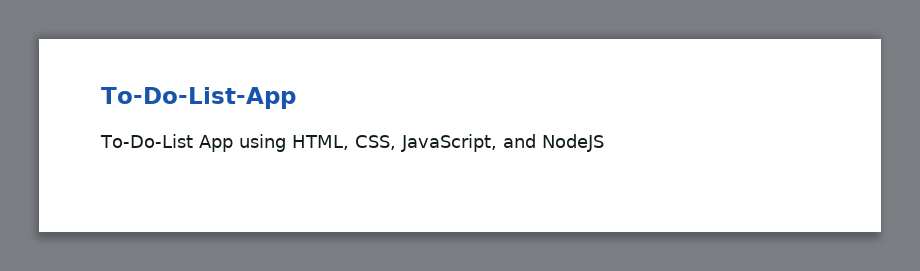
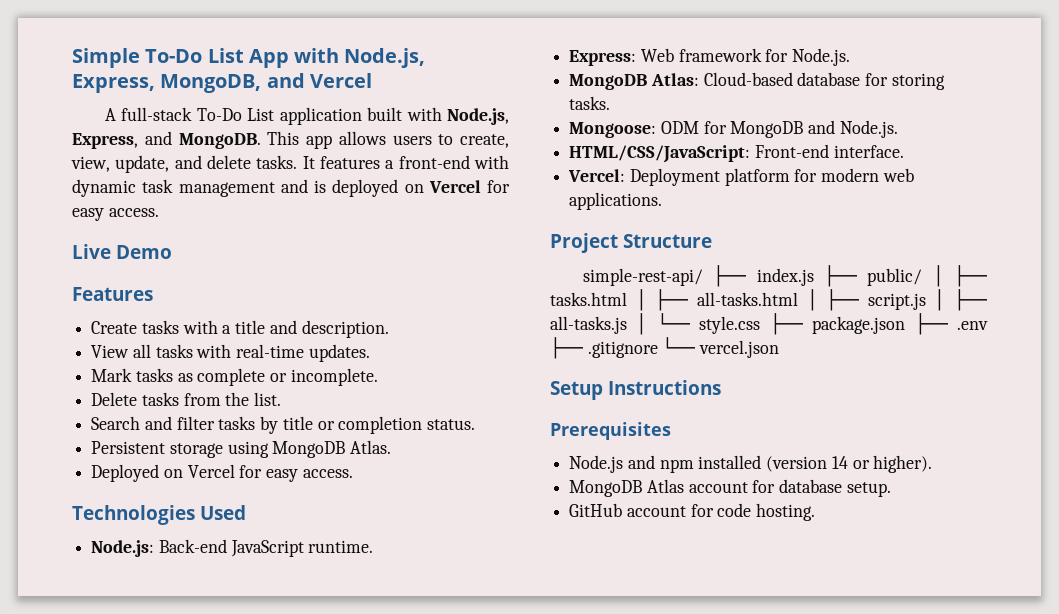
[101,87,296,109] [100,134,604,152] To-Do-List-App // To-Do-List App using HTML, CSS, JavaScript, and NodeJS -> [72,48,426,68] [72,73,372,93] [104,107,510,125] [72,131,509,149] [71,155,509,173] [72,179,510,197] [72,208,159,221] [72,244,172,259] [72,287,153,301] [91,320,389,338] [91,344,370,362] [91,368,378,386] [91,392,282,406] [91,416,476,434] [91,440,392,458] [91,464,353,482] [72,505,246,525] [91,539,374,557] [569,48,851,66] [569,72,945,90] [569,96,611,110] [569,120,898,138] [569,144,904,163] [568,168,914,186] [569,192,663,210] [550,233,712,253] [582,265,988,287] [550,289,988,311] [550,313,988,335] [550,337,780,359] [550,380,721,400] [550,422,671,440] [569,455,933,473] [569,479,891,497] [569,503,816,521] Simple To-Do List App with Node.js, Express, MongoDB, and Vercel // A full-stack To-Do List application built with Node.js, Express, and MongoDB. This app allows users to create, view, update, and delete tasks. It features a front-end with dynamic task management and is deployed on Vercel for easy access. // Live Demo // Features // Create tasks with a title and description. // View all tasks with real-time updates. // Mark tasks as complete or incomplete. // Delete tasks from the list. // Search and filter tasks by title or completion status. // Persistent storage using MongoDB Atlas. // Deployed on Vercel for easy access. // Technologies Used // Node.js: Back-end JavaScript runtime. // Express: Web framework for Node.js. // MongoDB Atlas: Cloud-based database for storing tasks. // Mongoose: ODM for MongoDB and Node.js. // HTML/CSS/JavaScript: Front-end interface. // Vercel: Deployment platform for modern web applications. // Project Structure // simple-rest-api/ ├── index.js ├── public/ │ ├── tasks.html │ ├── all-tasks.html │ ├── script.js │ ├── all-tasks.js │ └── style.css ├── package.json ├── .env ├── .gitignore └── vercel.json // Setup Instructions // Prerequisites // Node.js and npm installed (version 14 or higher). // MongoDB Atlas account for database setup. // GitHub account for code hosting.

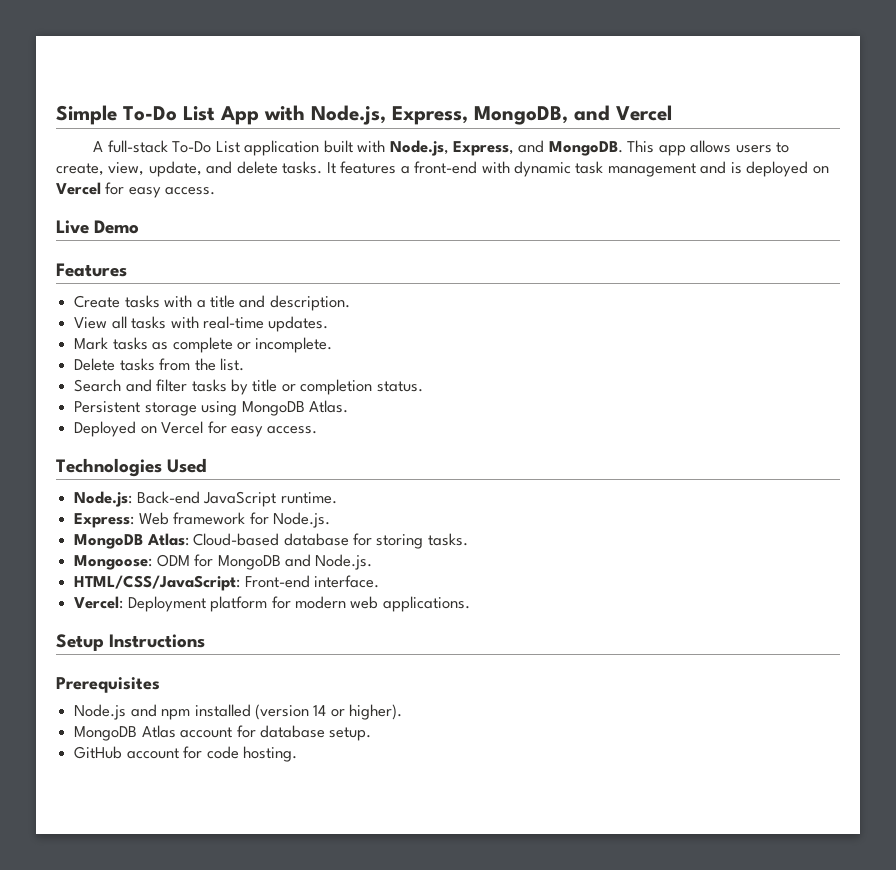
[550,233,712,253] [582,265,988,287] [550,289,988,311] [550,313,988,335] [550,337,780,359] // Project Structure // simple-rest-api/ ├── index.js ├── public/ │ ├── tasks.html │ ├── all-tasks.html │ ├── script.js │ ├── all-tasks.js │ └── style.css ├── package.json ├── .env ├── .gitignore └── vercel.json -> (470, 604) none

